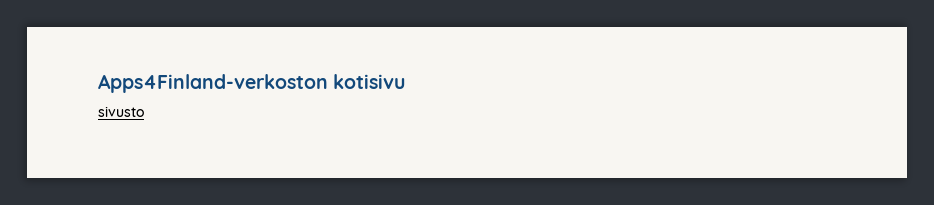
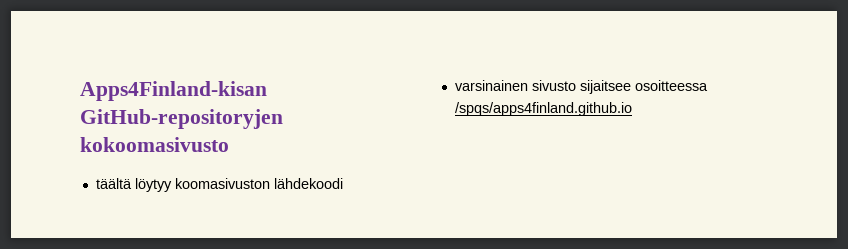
[98,74,406,93] [98,106,144,117] Apps4Finland-verkoston kotisivu // sivusto -> [80,81,267,101] [80,109,283,129] [80,137,229,152] [95,178,343,192] [454,80,708,94] [454,102,632,116] Apps4Finland-kisan GitHub-repositoryjen kokoomasivusto // täältä löytyy koomasivuston lähdekoodi // varsinainen sivusto sijaitsee osoitteessa /spqs/apps4finland.github.io

